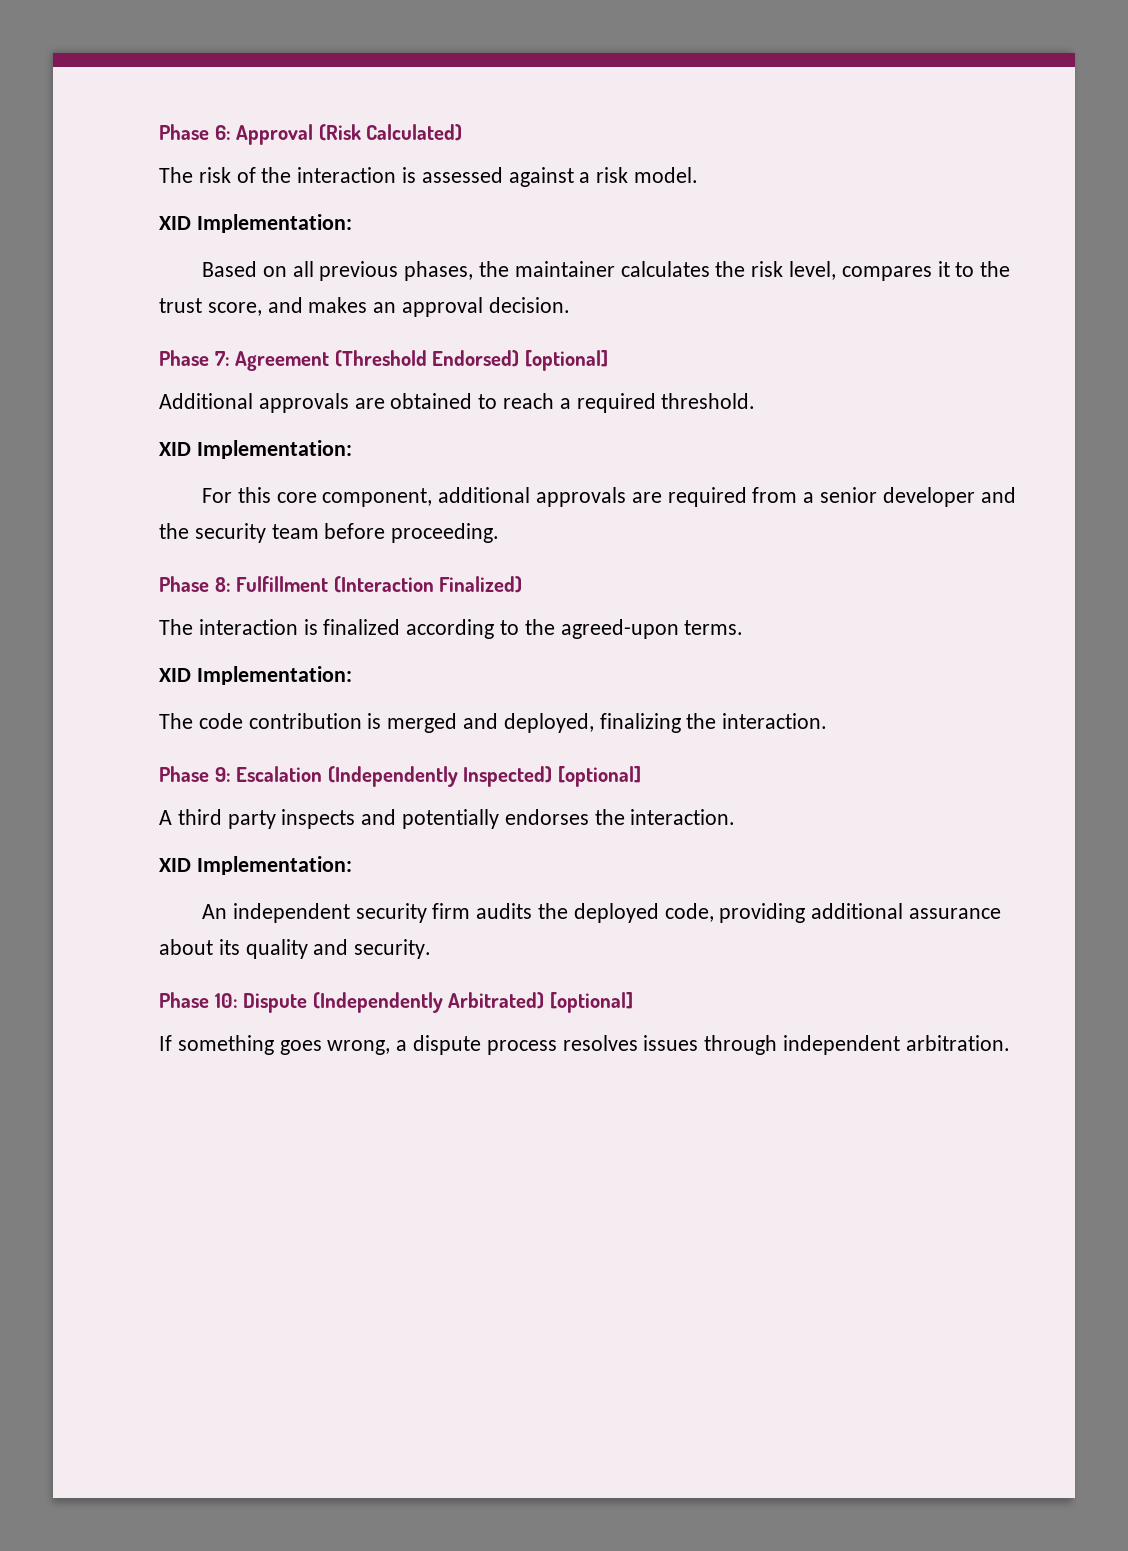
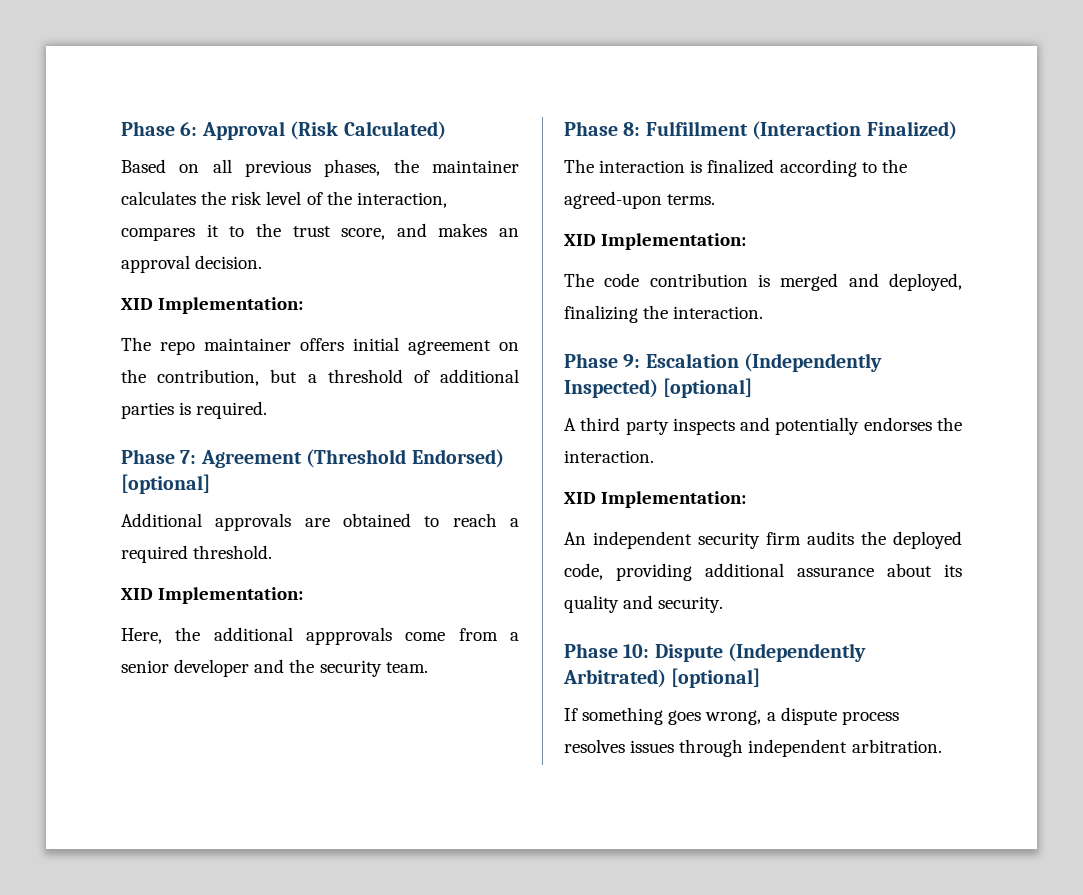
[159,167,699,187] [159,214,352,233] // The risk of the interaction is assessed against a risk model. // XID Implementation: -> (446, 130) none
[788,261,836,280] level, -> [266,191,447,208] level of the interaction,
(570, 305) none -> [121,297,304,314] [121,337,519,355] [121,369,520,386] [121,401,268,419] // XID Implementation: // The repo maintainer offers initial agreement on the contribution, but a threshold of additional parties is required.
[201,487,747,507] For this core component, additional approvals are required -> [121,627,446,645] Here, the additional appprovals come
[271,523,500,543] team before proceeding. -> [385,662,428,673] team.

